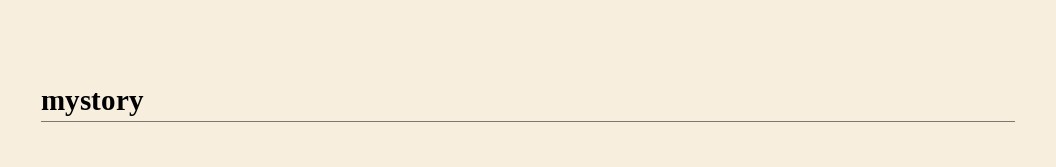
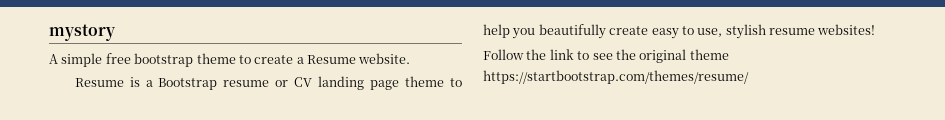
(144, 104) none -> [49,53,411,67] [74,76,462,90] [483,24,876,39] [483,49,729,63] [483,70,749,84] // A simple free bootstrap theme to create a Resume website. // Resume is a Bootstrap resume or CV landing page theme to help you beautifully create easy to use, stylish resume websites! // Follow the link to see the original theme https://startbootstrap.com/themes/resume/

